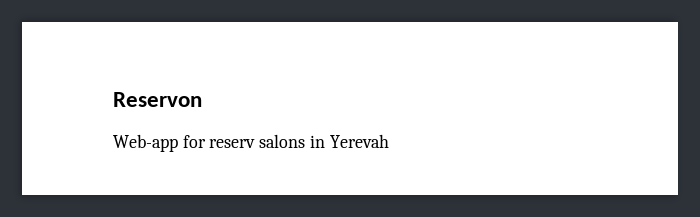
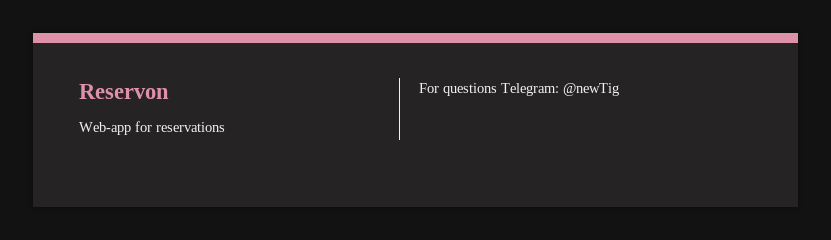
[209,134,389,148] reserv salons in Yerevah -> [156,122,225,132] [419,83,619,96] reservations // For questions Telegram: @newTig

